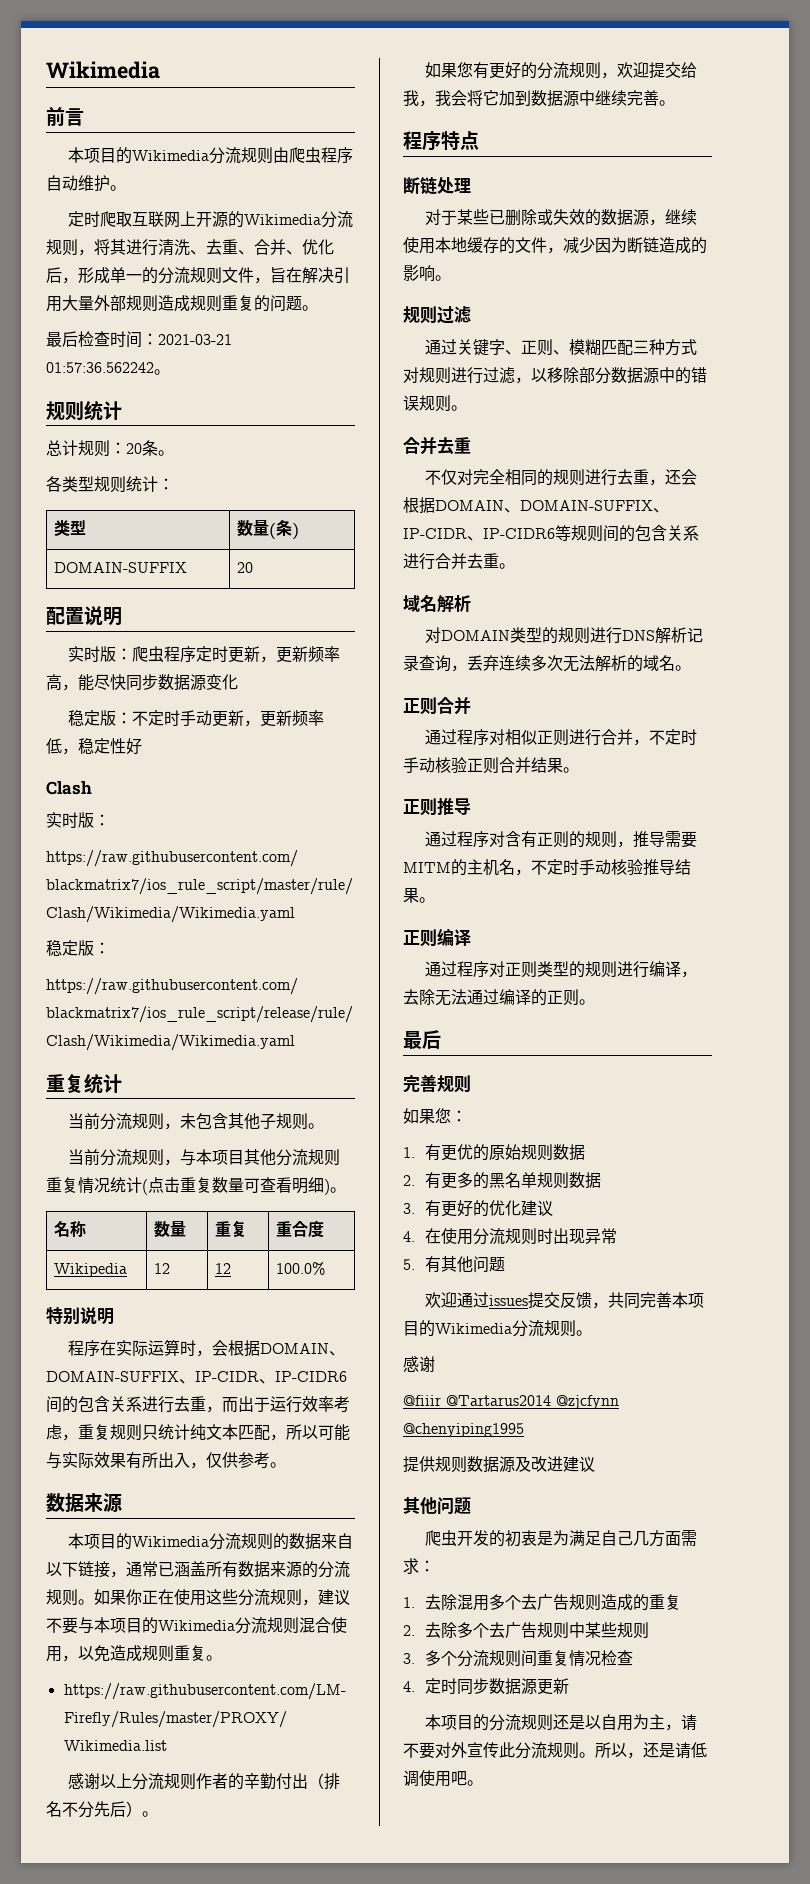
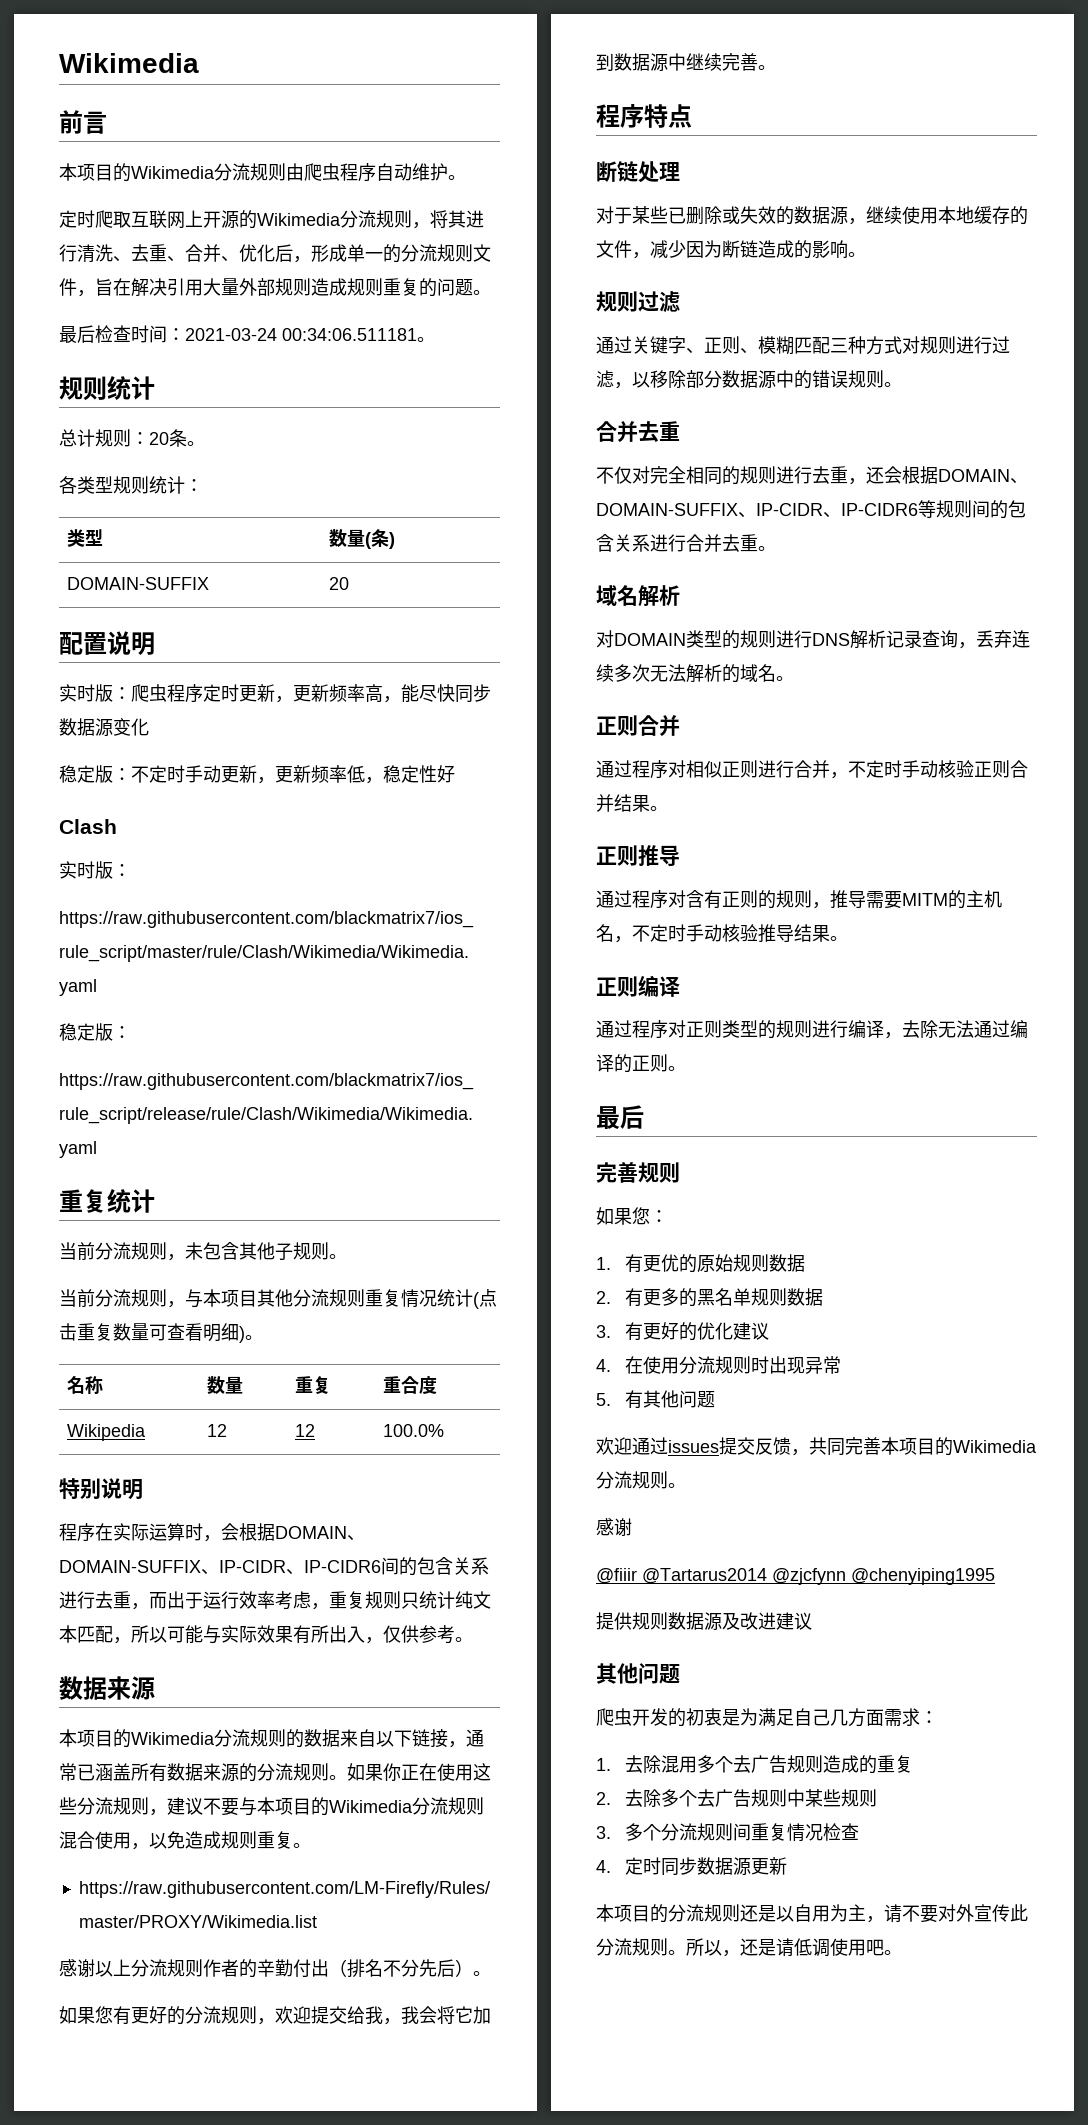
[158,334,232,345] [46,362,154,373] 2021-03-21 01:57:36.562242 -> [185,328,417,341] 2021-03-24 00:34:06.511181

